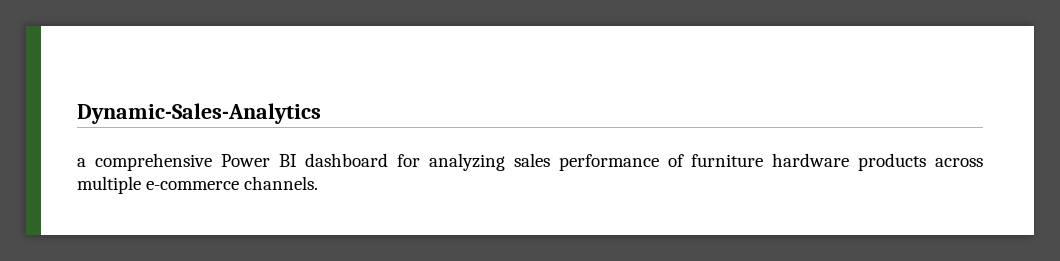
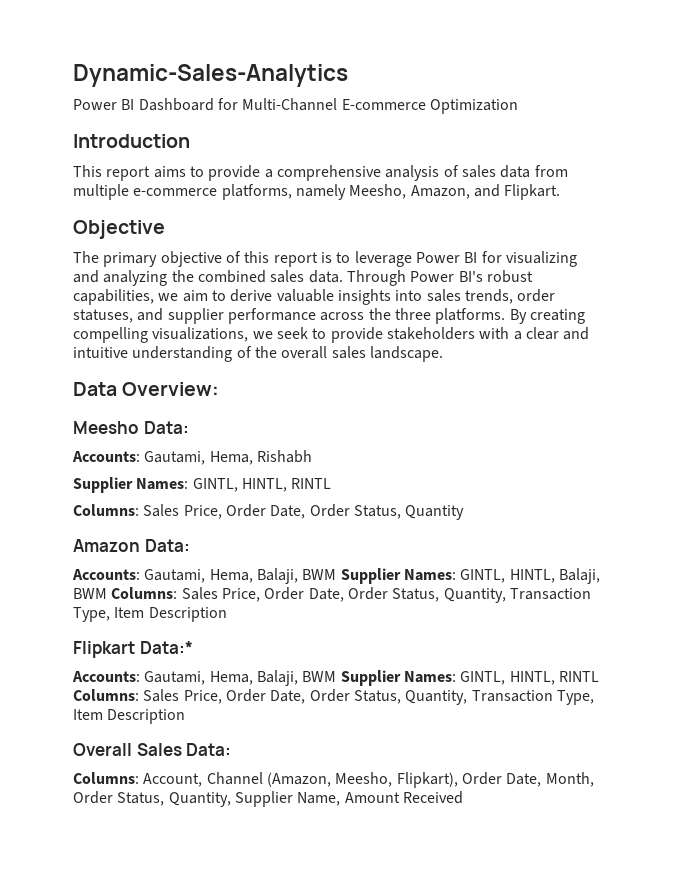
[77,153,983,171] [77,176,319,194] a comprehensive Power BI dashboard for analyzing sales performance of furniture hardware products across multiple e-commerce channels. -> [73,98,518,114] [73,134,190,148] [73,165,568,181] [73,184,561,200] [73,220,165,239] [73,251,577,267] [73,270,533,286] [73,289,556,305] [73,308,585,324] [73,327,590,343] [73,346,443,362] [73,382,220,396] [73,421,189,434] [72,450,312,465] [73,477,332,493] [73,504,465,520] [73,539,190,552] [72,568,600,584] [73,587,591,603] [73,607,227,622] [73,641,193,658] [72,670,599,686] [73,689,594,705] [73,709,186,724] [73,743,232,756] [73,772,594,788] [73,791,463,807] Power BI Dashboard for Multi-Channel E-commerce Optimization // Introduction // This report aims to provide a comprehensive analysis of sales data from multiple e-commerce platforms, namely Meesho, Amazon, and Flipkart. // Objective // The primary objective of this report is to leverage Power BI for visualizing and analyzing the combined sales data. Through Power BI's robust capabilities, we aim to derive valuable insights into sales trends, order statuses, and supplier performance across the three platforms. By creating compelling visualizations, we seek to provide stakeholders with a clear and intuitive understanding of the overall sales landscape. // Data Overview: // Meesho Data: // Accounts: Gautami, Hema, Rishabh // Supplier Names: GINTL, HINTL, RINTL // Columns: Sales Price, Order Date, Order Status, Quantity // Amazon Data: // Accounts: Gautami, Hema, Balaji, BWM Supplier Names: GINTL, HINTL, Balaji, BWM Columns: Sales Price, Order Date, Order Status, Quantity, Transaction Type, Item Description // Flipkart Data:* // Accounts: Gautami, Hema, Balaji, BWM Supplier Names: GINTL, HINTL, RINTL Columns: Sales Price, Order Date, Order Status, Quantity, Transaction Type, Item Description // Overall Sales Data: // Columns: Account, Channel (Amazon, Meesho, Flipkart), Order Date, Month, Order Status, Quantity, Supplier Name, Amount Received

